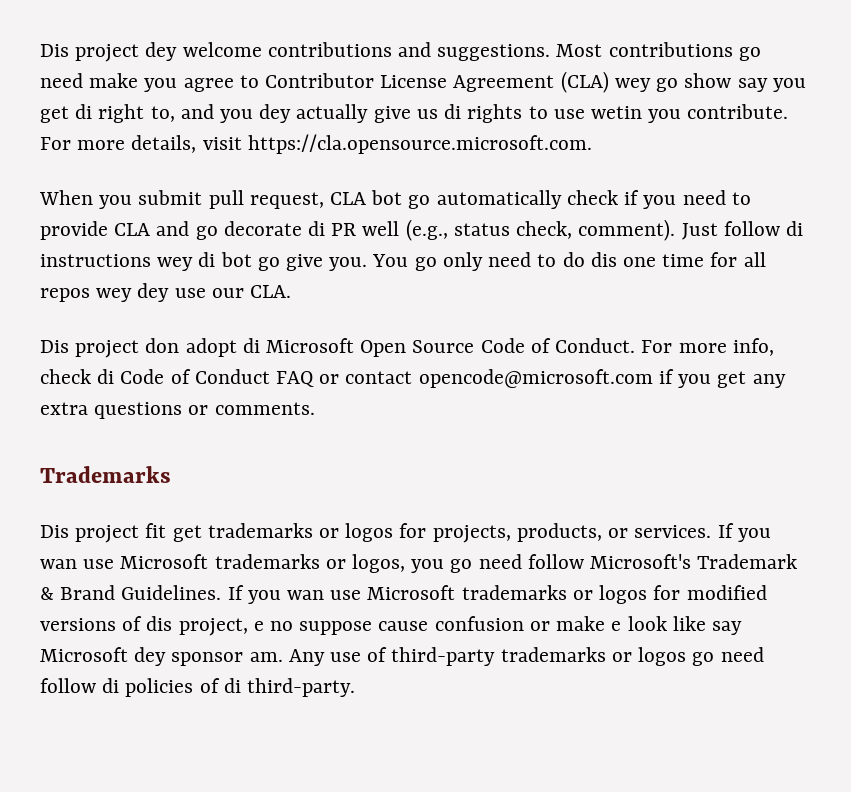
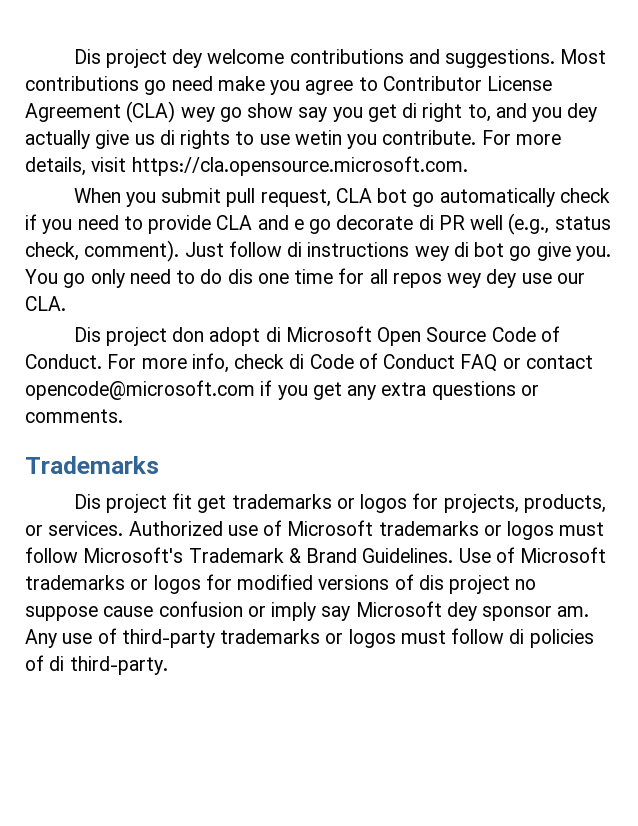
(190, 228) none -> [293,219,304,230] e
[717,523,771,542] [40,554,522,573] If you wan use Microsoft trademarks or logos, you go need -> [128,520,605,540] Authorized use of Microsoft trademarks or logos must
[227,585,362,604] If you wan use -> [458,547,515,563] Use of
[178,618,264,636] project, e -> [449,575,511,594] project
[556,616,706,631] make e look like -> [271,602,317,621] imply
[692,647,764,666] go need -> [400,630,446,644] must

